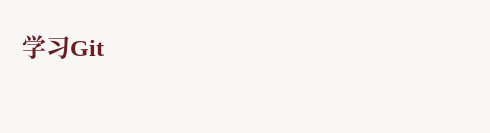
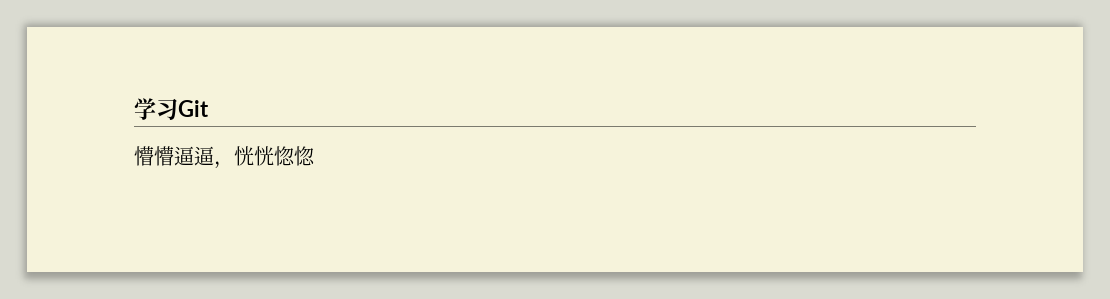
(104, 48) none -> [134,146,315,169] // 懵懵逼逼，恍恍惚惚

